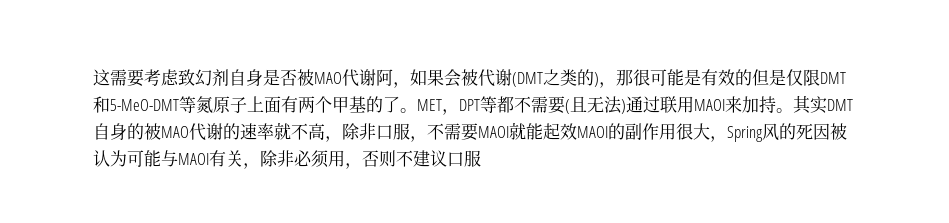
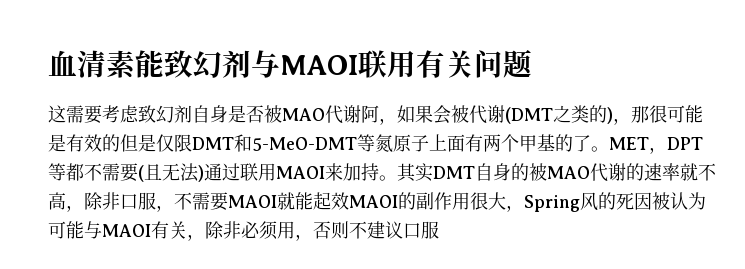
(93, 77) none -> [48,49,532,78] 血清素能致幻剂与MAOI联用有关问题 //

